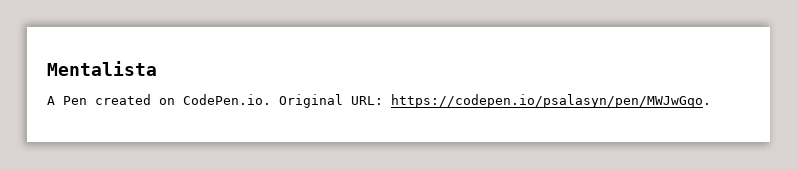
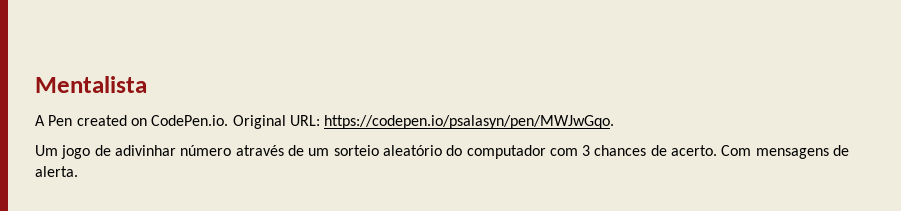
(711, 101) none -> [35,145,850,159] [35,166,78,177] // Um jogo de adivinhar número através de um sorteio aleatório do computador com 3 chances de acerto. Com mensagens de alerta.

